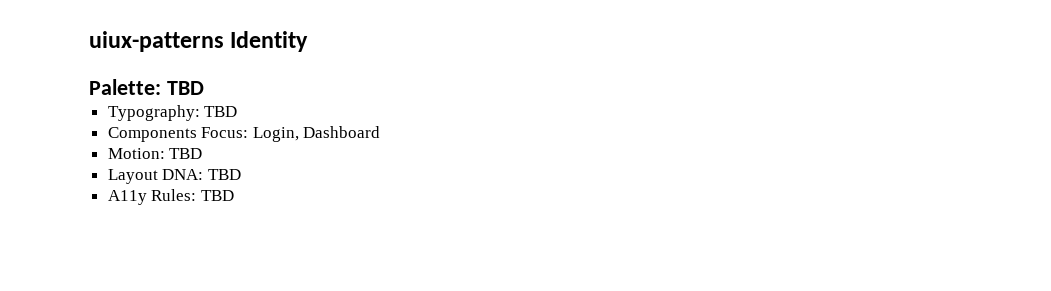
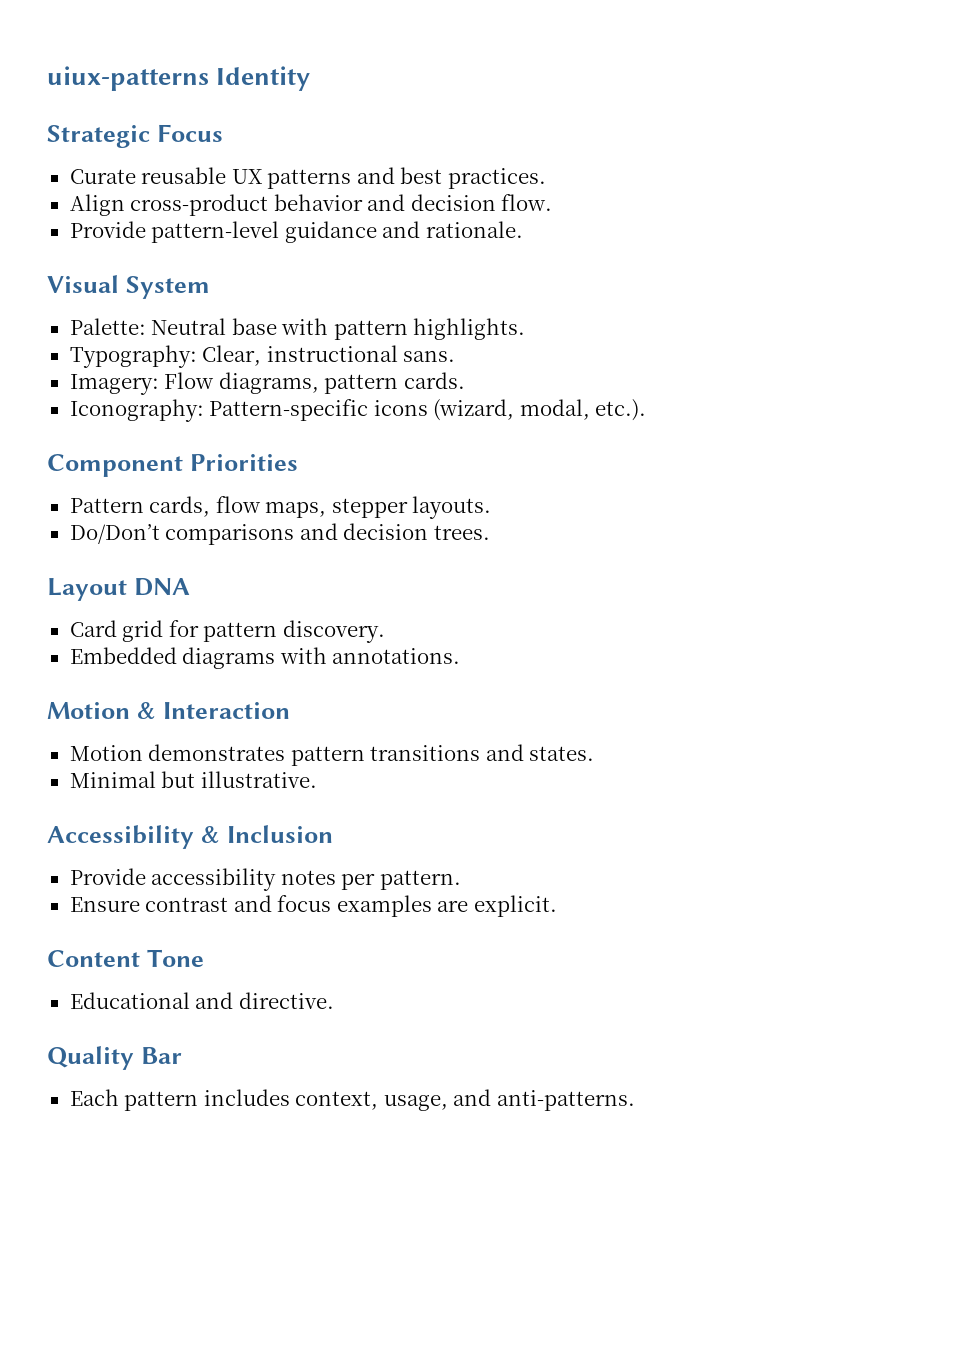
[89,79,204,95] [107,105,238,121] [107,126,381,142] [107,148,203,159] [107,169,241,184] [107,189,234,205] Palette: TBD // Typography: TBD // Components Focus: Login, Dashboard // Motion: TBD // Layout DNA: TBD // A11y Rules: TBD -> [47,124,223,148] [69,167,546,189] [69,194,553,216] [69,221,523,243] [47,275,210,299] [69,318,526,340] [69,345,456,368] [69,372,465,395] [69,399,647,422] [47,454,298,477] [69,496,492,519] [69,523,490,545] [47,578,190,601] [69,620,385,643] [69,647,461,669] [47,702,290,719] [69,744,595,766] [69,771,317,788] [47,825,333,849] [69,868,461,891] [69,895,557,917] [47,949,204,967] [69,992,334,1009] [47,1046,182,1070] [69,1089,635,1111] Strategic Focus // Curate reusable UX patterns and best practices. // Align cross-product behavior and decision flow. // Provide pattern-level guidance and rationale. // Visual System // Palette: Neutral base with pattern highlights. // Typography: Clear, instructional sans. // Imagery: Flow diagrams, pattern cards. // Iconography: Pattern-specific icons (wizard, modal, etc.). // Component Priorities // Pattern cards, flow maps, stepper layouts. // Do/Don’t comparisons and decision trees. // Layout DNA // Card grid for pattern discovery. // Embedded diagrams with annotations. // Motion & Interaction // Motion demonstrates pattern transitions and states. // Minimal but illustrative. // Accessibility & Inclusion // Provide accessibility notes per pattern. // Ensure contrast and focus examples are explicit. // Content Tone // Educational and directive. // Quality Bar // Each pattern includes context, usage, and anti-patterns.

